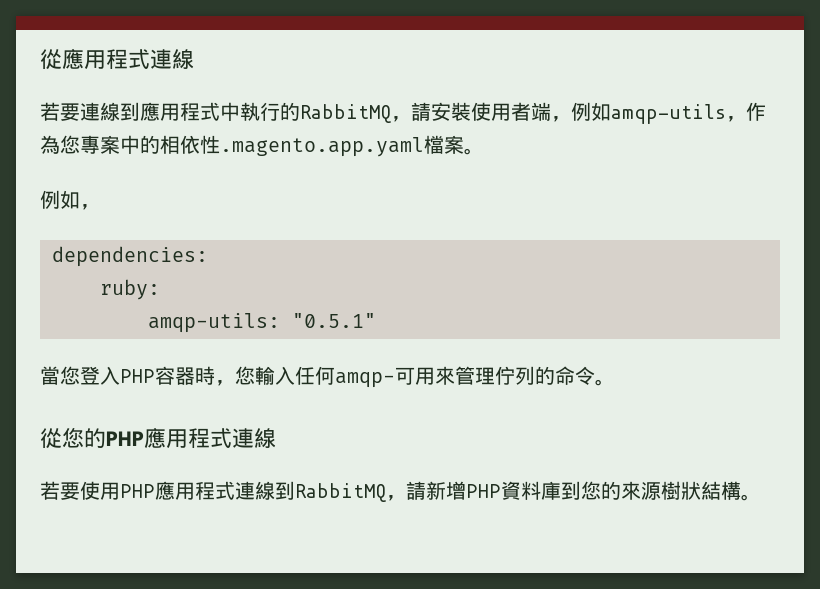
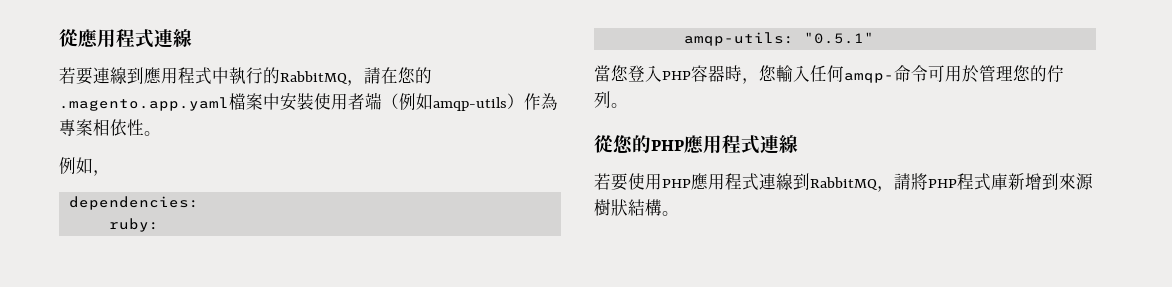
(431, 111) none -> [381,67,432,84] [59,93,280,111] 在您的.magento.app.yaml檔案中
[551,116,571,122] ， -> [382,93,399,109] （
[726,102,766,122] [40,135,464,157] ，作為您專案中的相依性.magento.app.yaml檔案 -> [507,93,558,110] [59,119,144,136] ）作為專案相依性
[395,366,595,385] 可用來管理佇列的命令 -> [894,65,1064,83] [594,91,611,108] 命令可用於管理您的佇列
[426,481,621,500] 新增PHP資料庫到您的 -> [911,173,1059,191] 將PHP程式庫新增到

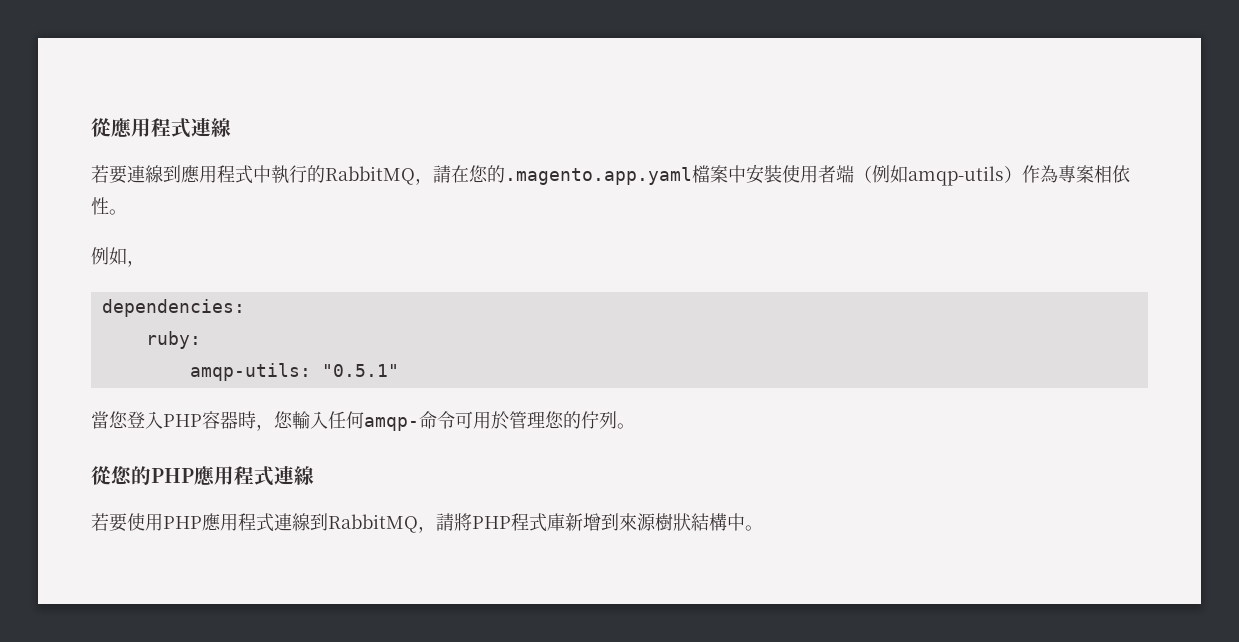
(662, 207) none -> [727,513,745,531] 中

